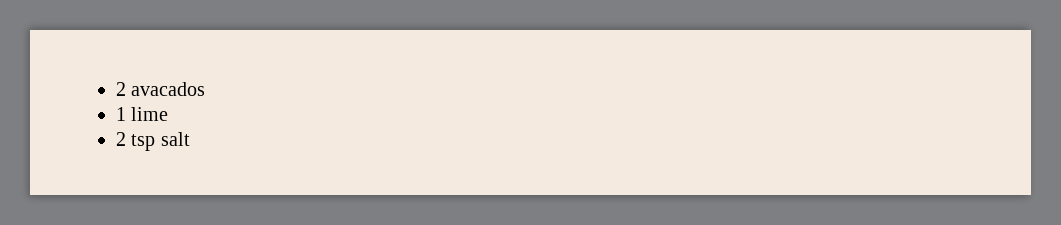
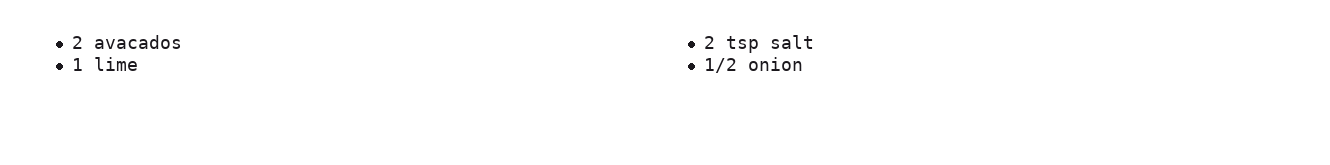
(190, 139) none -> [703,57,803,73] // 1/2 onion

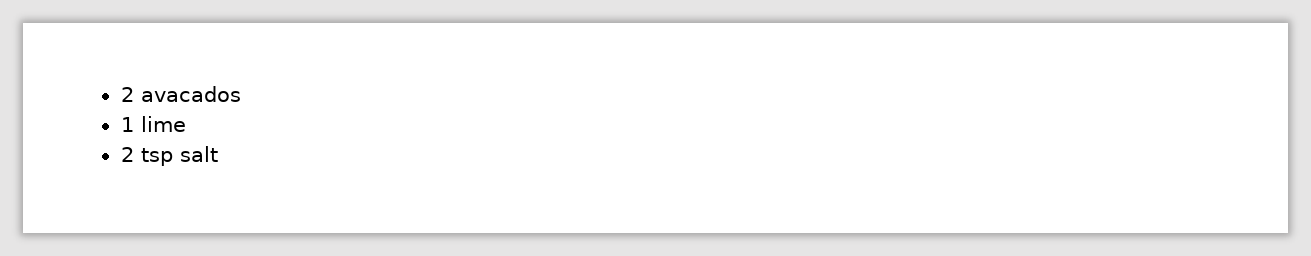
[703,57,803,73] // 1/2 onion -> (218, 154) none

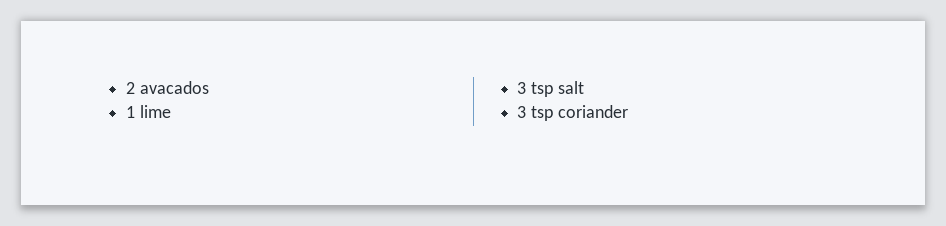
[120,147,134,162] 2 -> [517,82,527,94] 3
(218, 154) none -> [517,105,628,121] // 3 tsp coriander

